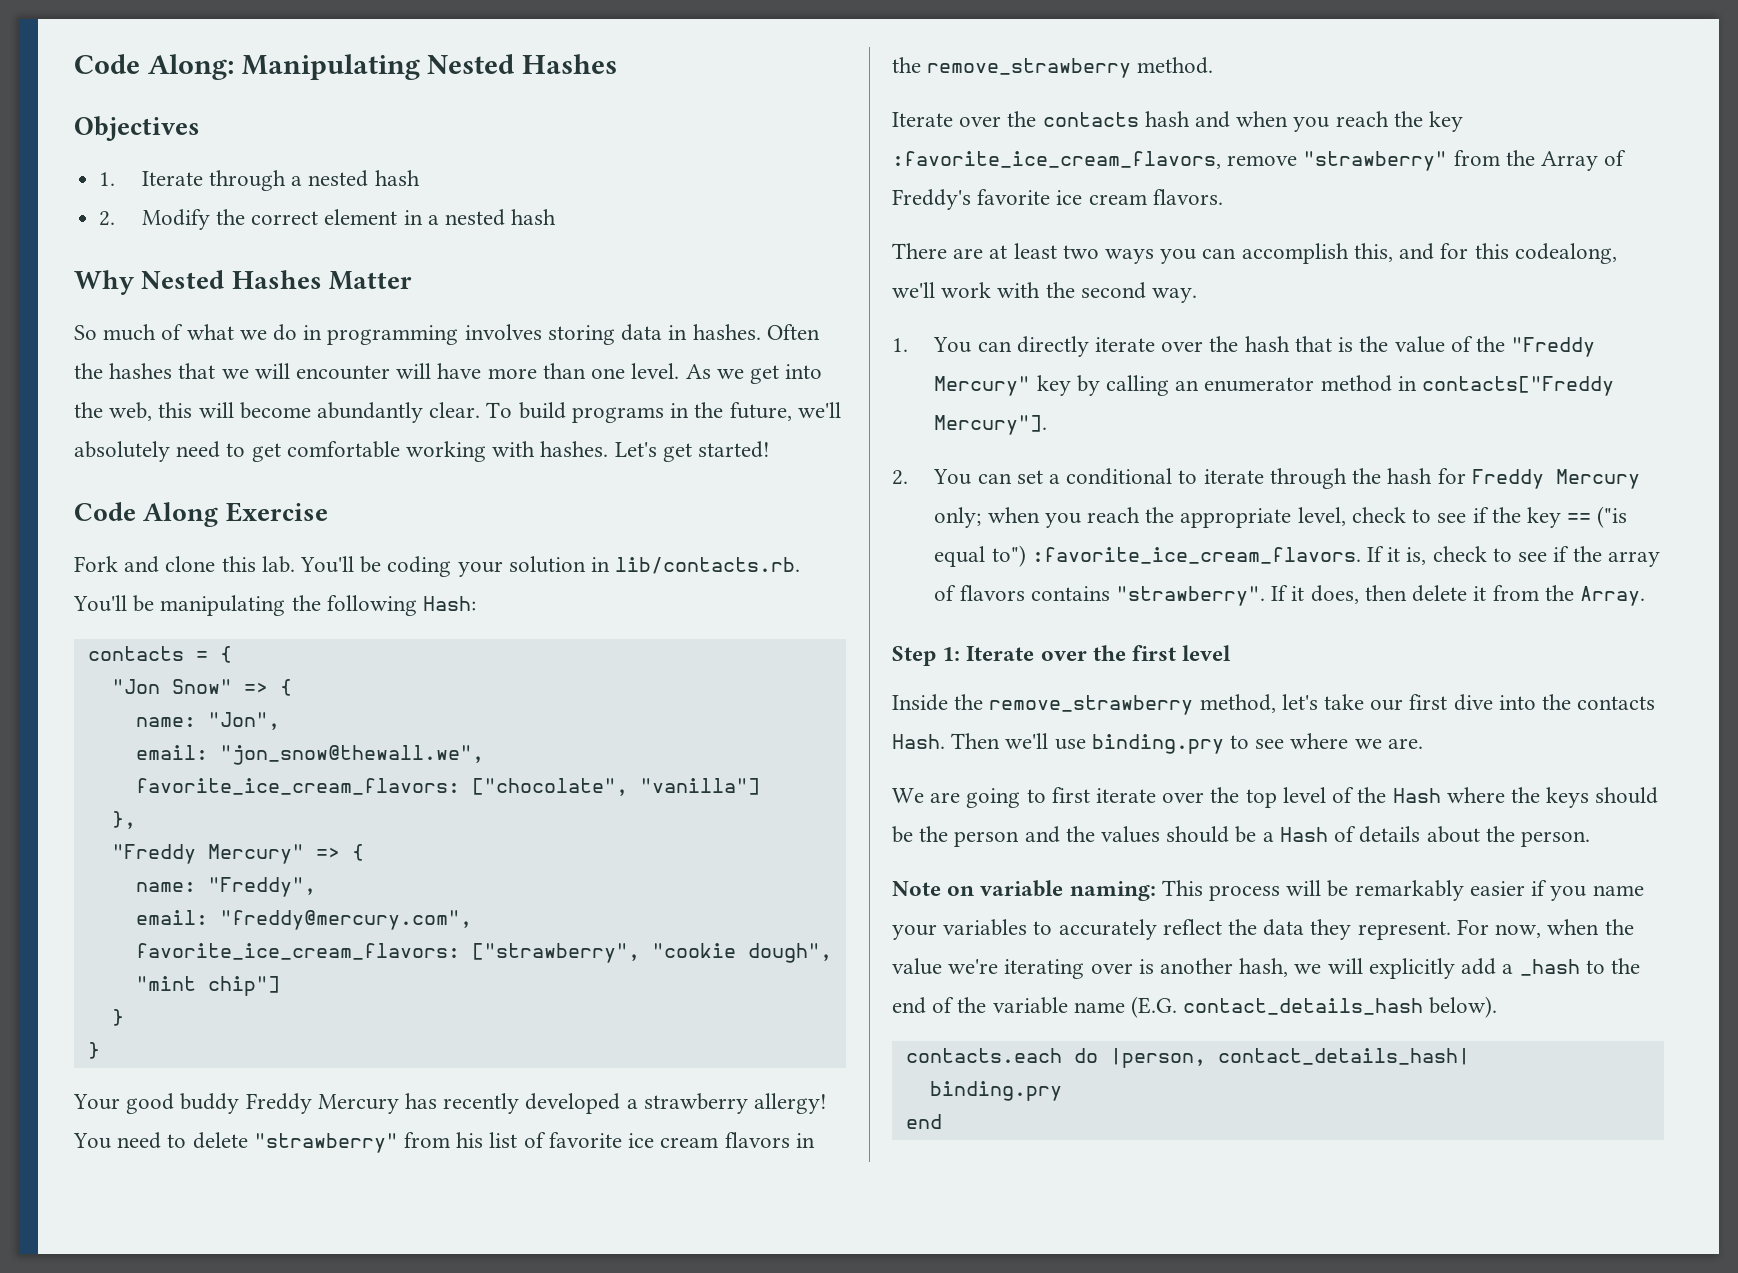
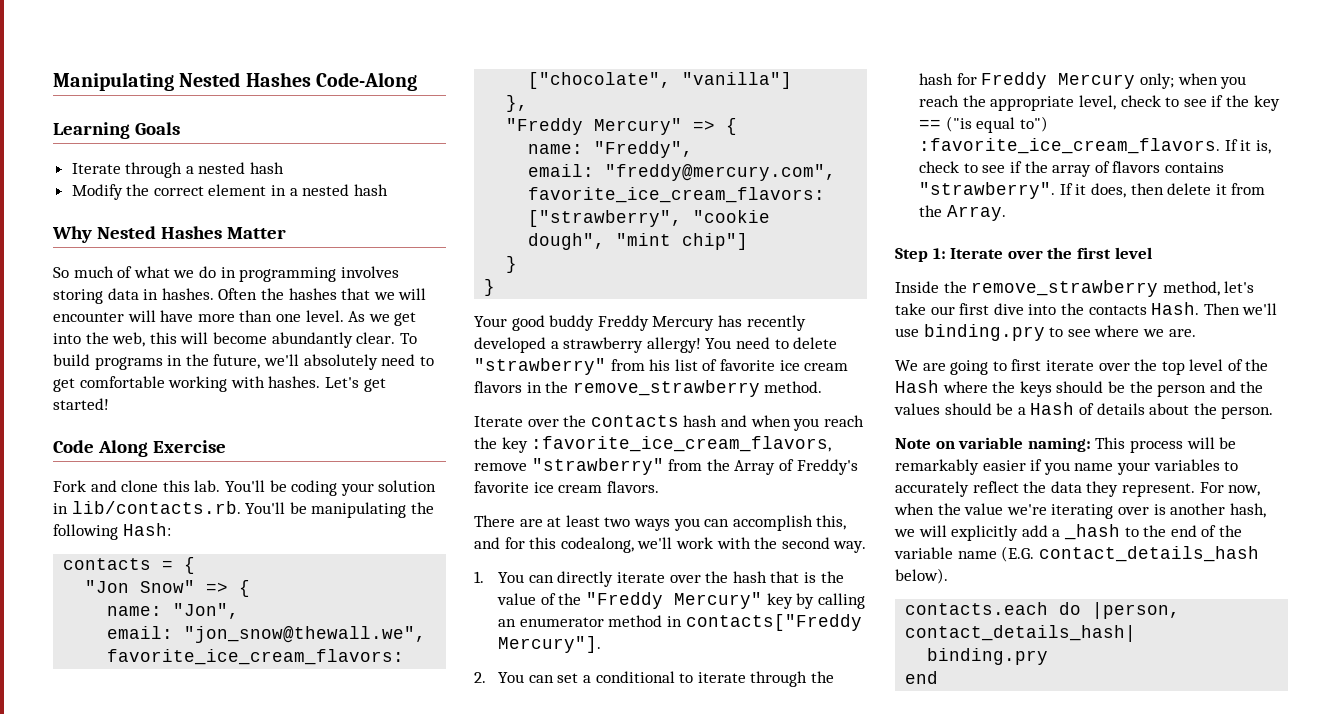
[74,54,234,80] Code Along: -> (53, 81) none
[74,116,200,141] [99,172,116,186] // Objectives // 1. -> [315,72,417,91] [53,122,180,139] Code-Along // Learning Goals //
[99,211,116,226] 2. -> (285, 168) none

